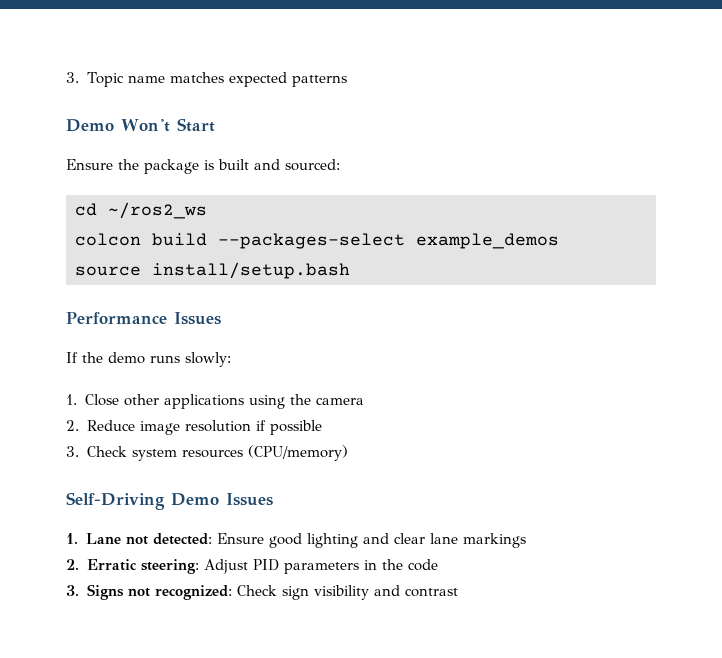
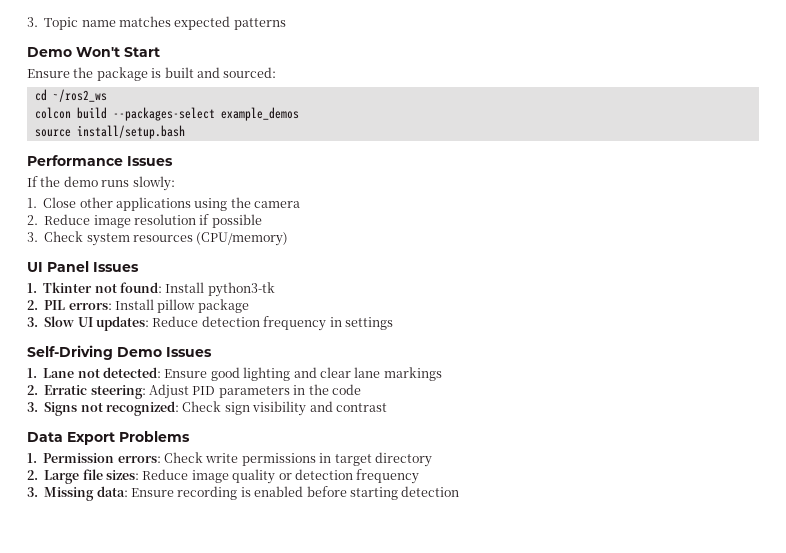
(348, 453) none -> [27,261,139,272] [27,282,275,297] [27,299,249,313] [27,316,393,331] // UI Panel Issues // 1. Tkinter not found: Install python3-tk // 2. PIL errors: Install pillow package // 3. Slow UI updates: Reduce detection frequency in settings
(458, 592) none -> [27,431,190,445] [27,452,432,467] [27,469,420,484] [27,486,460,501] // Data Export Problems // 1. Permission errors: Check write permissions in target directory // 2. Large file sizes: Reduce image quality or detection frequency // 3. Missing data: Ensure recording is enabled before starting detection

